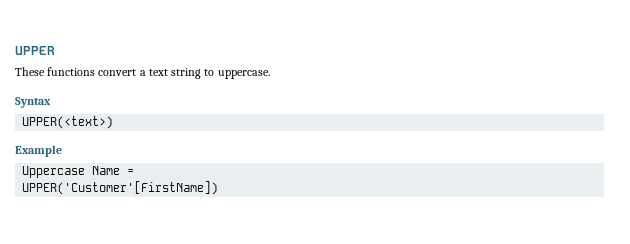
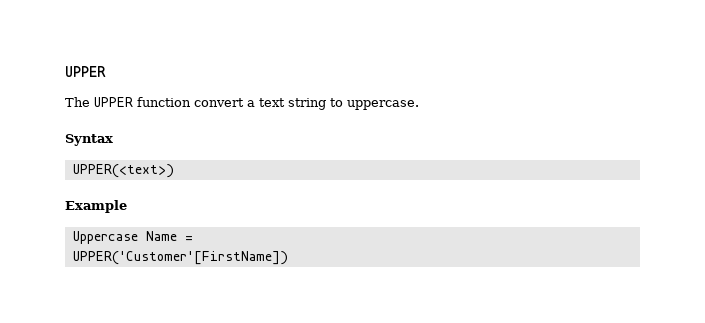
[15,67,96,76] These functions -> [65,97,191,107] The UPPER function

